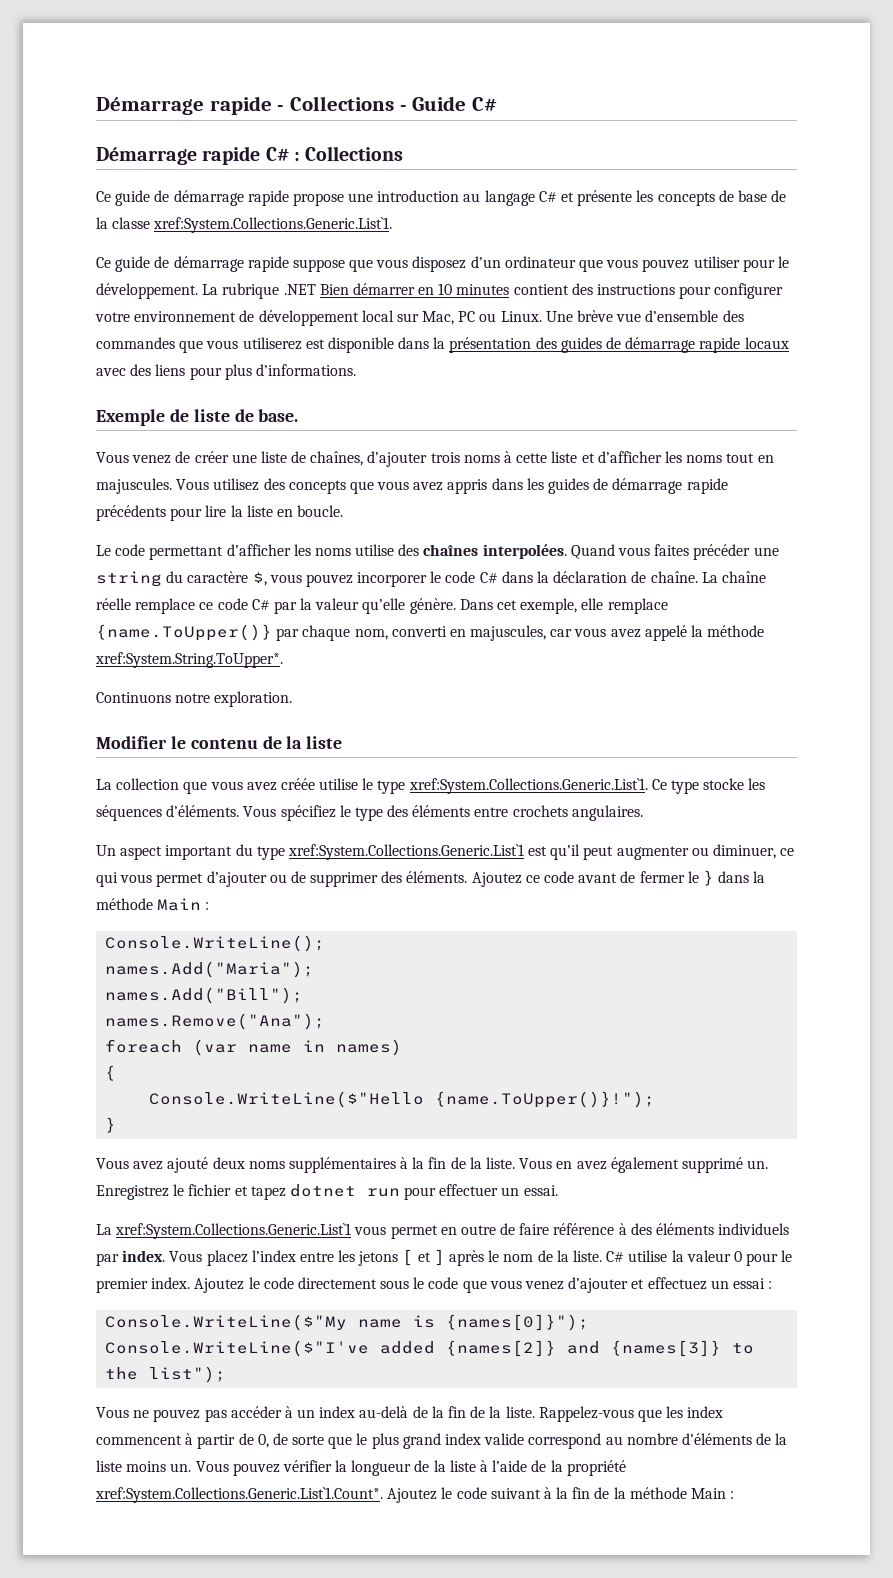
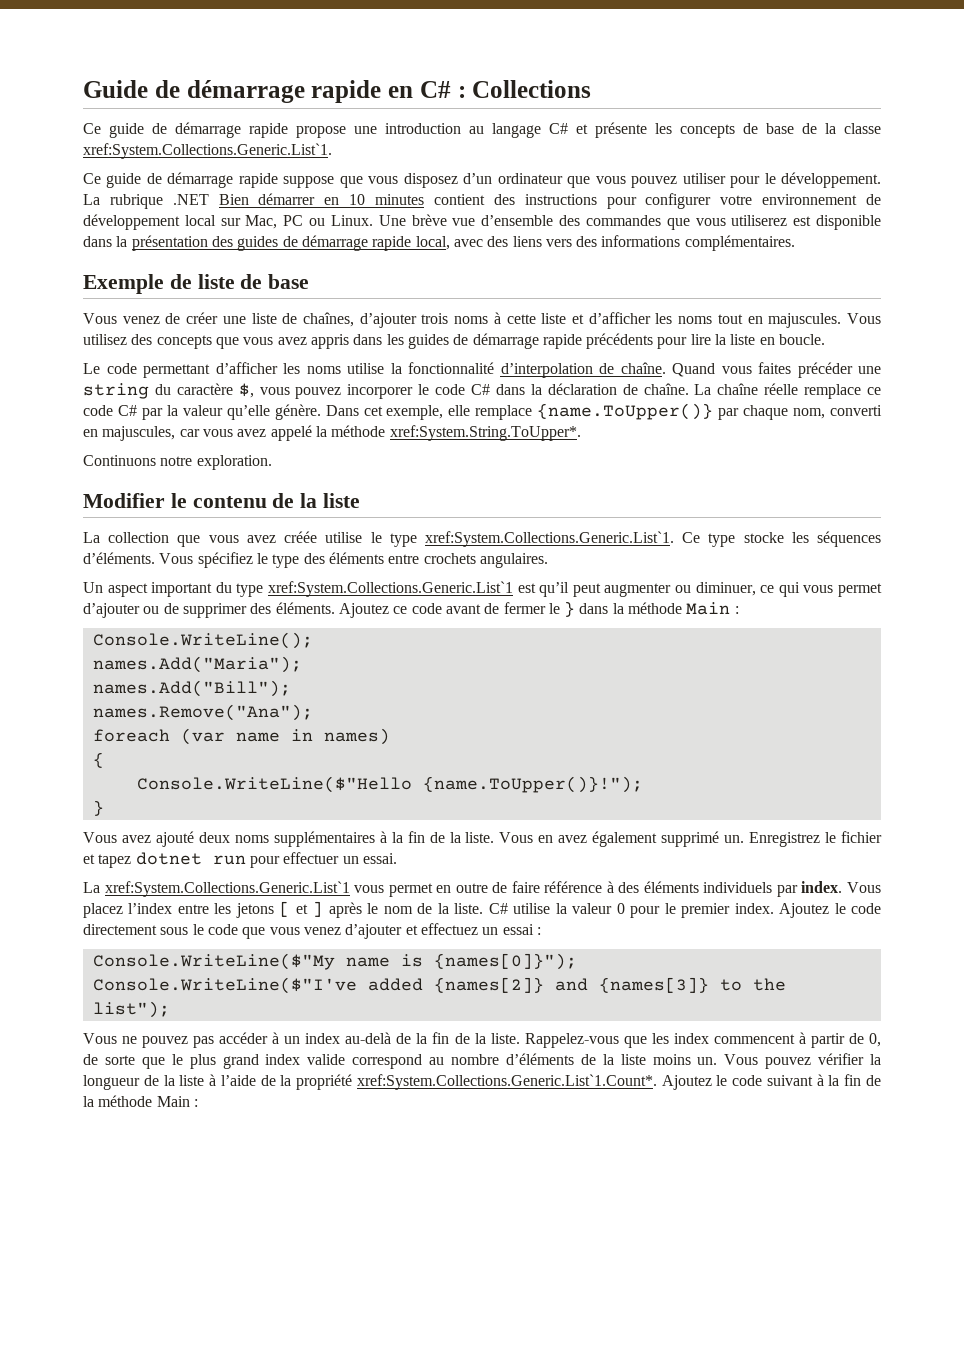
[96,96,498,115] [96,146,261,165] Démarrage rapide - Collections - Guide C# // Démarrage rapide -> [83,80,413,103] Guide de démarrage rapide en
[744,337,789,349] locaux -> [415,236,450,250] local,
[189,364,356,380] pour plus d’informations. -> [545,235,795,251] vers des informations complémentaires.
[258,409,299,422] base. -> [268,274,310,289] base
[398,544,567,559] des chaînes interpolées. -> [390,362,666,378] la fonctionnalité d’interpolation de chaîne.

